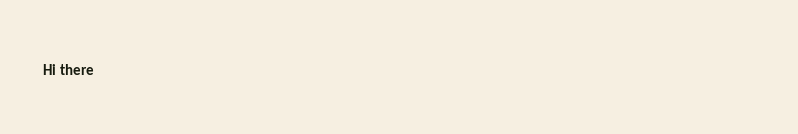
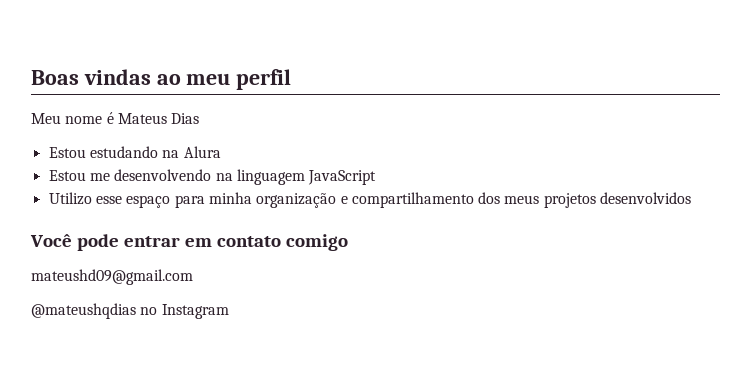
[43,64,94,75] Hi there -> [31,69,292,90] [31,112,200,124] [48,146,221,158] [48,169,377,185] [48,192,692,208] [30,234,348,251] [31,269,193,285] [31,303,229,319] Boas vindas ao meu perfil // Meu nome é Mateus Dias // Estou estudando na Alura // Estou me desenvolvendo na linguagem JavaScript // Utilizo esse espaço para minha organização e compartilhamento dos meus projetos desenvolvidos // Você pode entrar em contato comigo // mateushd09@gmail.com // @mateushqdias no Instagram

